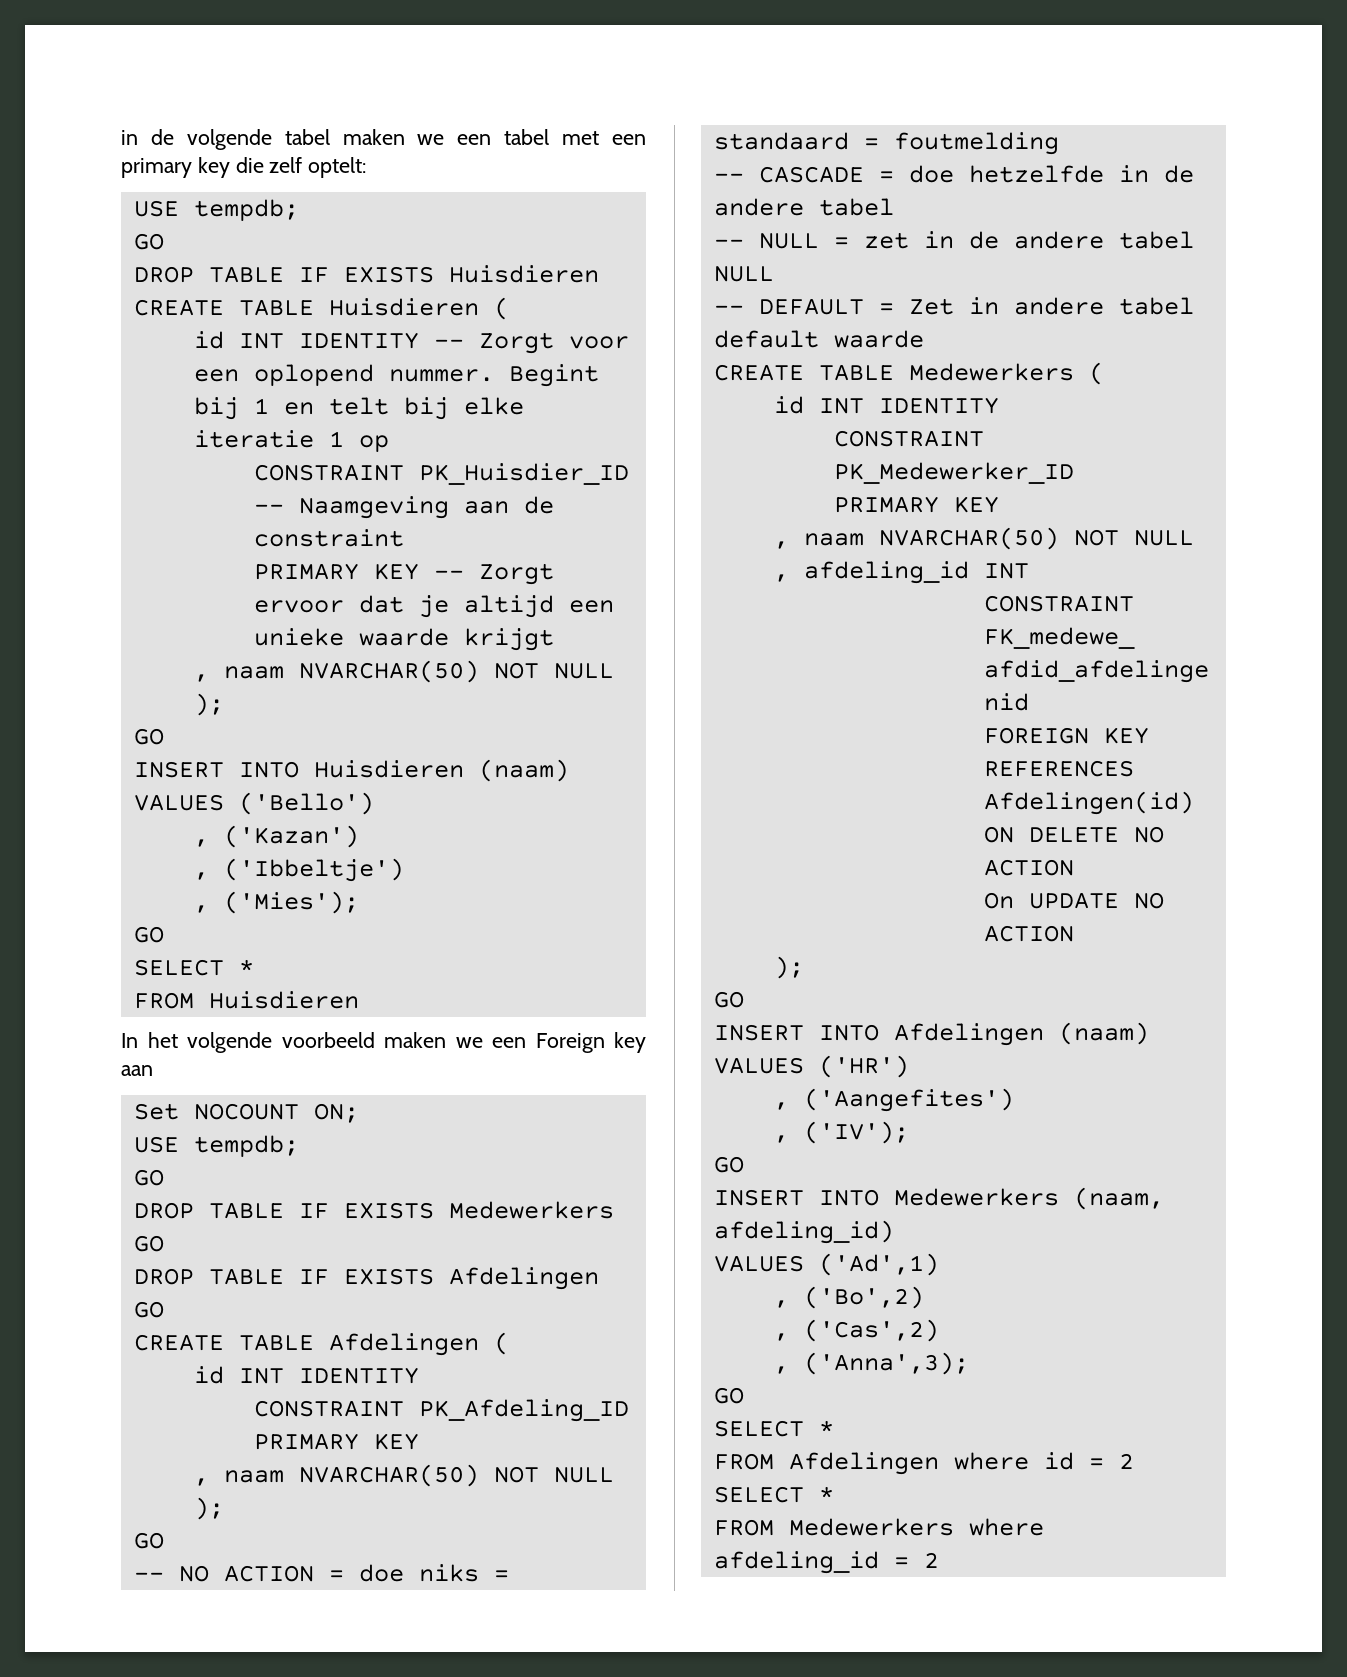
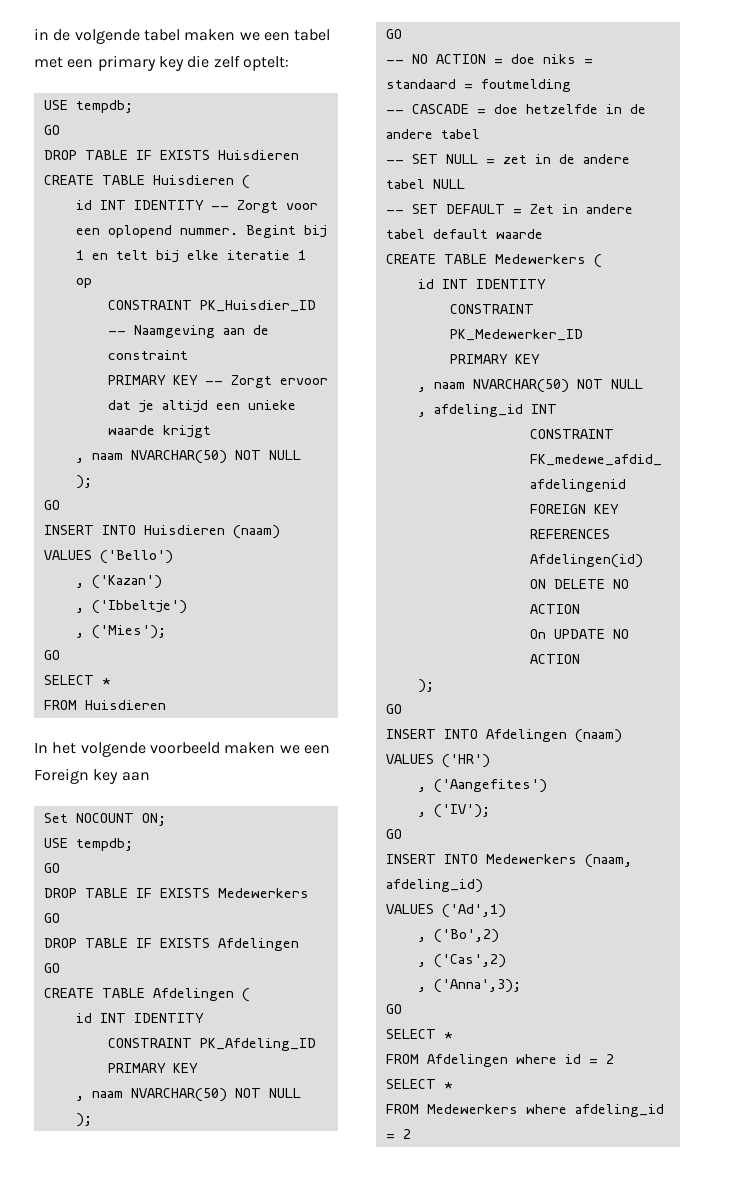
(744, 243) none -> [411,154,438,164] SET
(744, 309) none -> [411,204,438,214] SET

